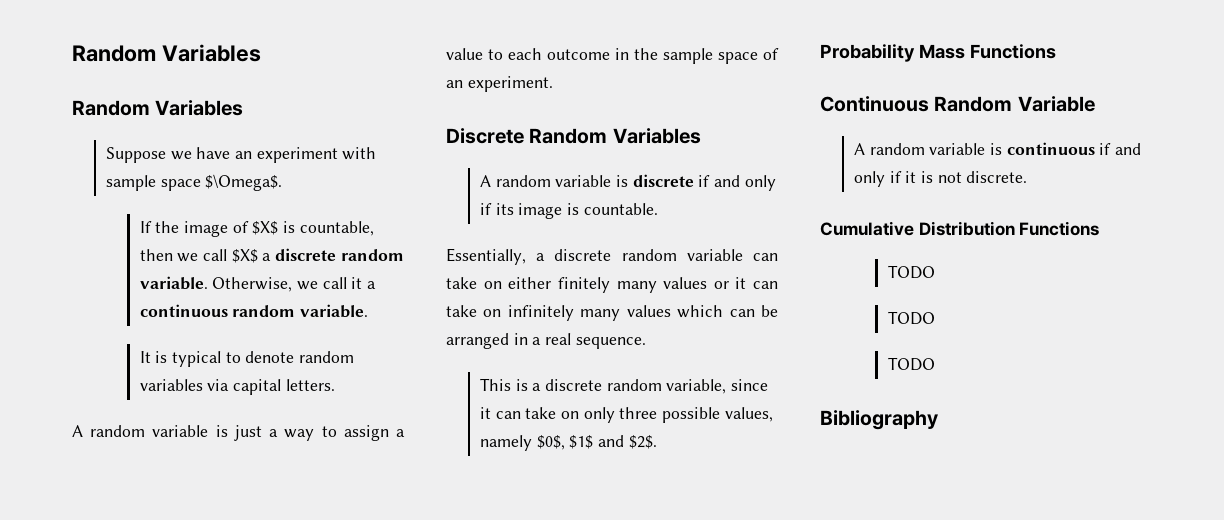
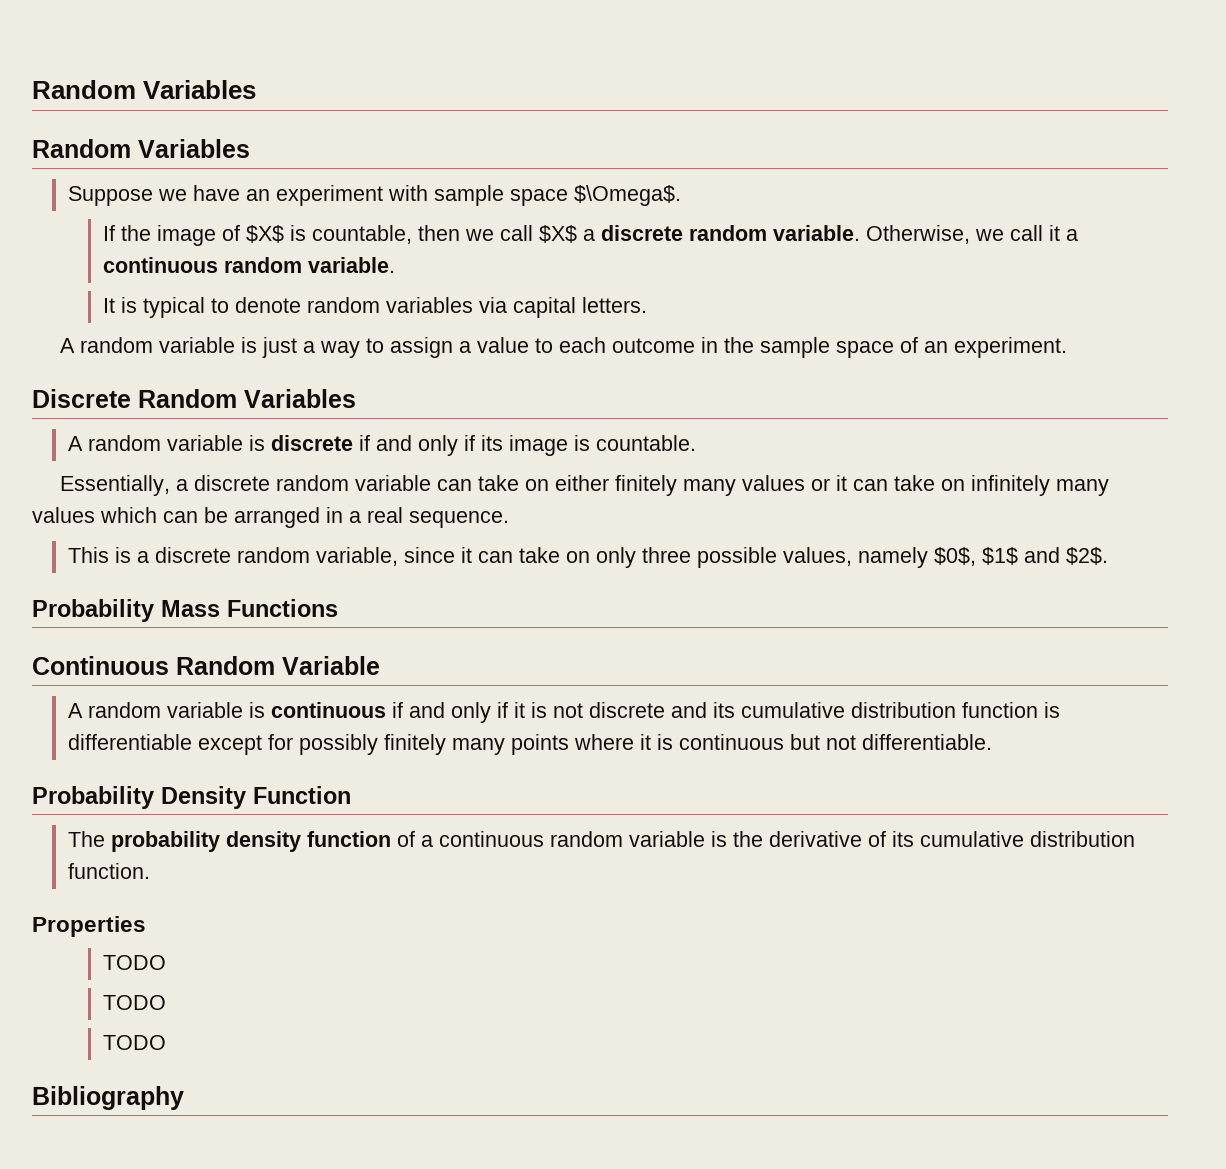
[966,171,1028,183] [820,221,1100,236] discrete. // Cumulative Distribution Functions -> [588,702,1060,718] [67,734,992,755] [32,786,351,809] [67,831,1135,852] [67,863,150,879] [32,916,146,937] discrete and its cumulative distribution function is differentiable except for possibly finitely many points where it is continuous but not differentiable. // Probability Density Function // The probability density function of a continuous random variable is the derivative of its cumulative distribution function. // Properties

